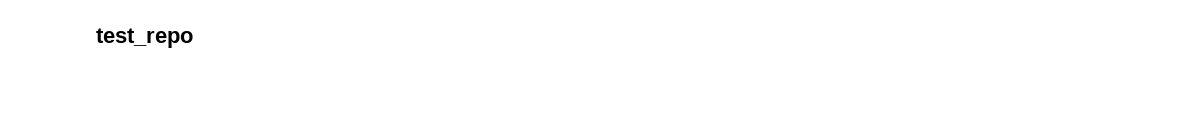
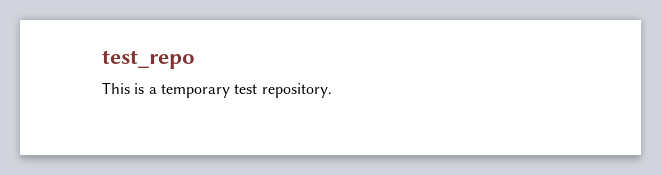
(193, 38) none -> [102,82,332,98] // This is a temporary test repository.

